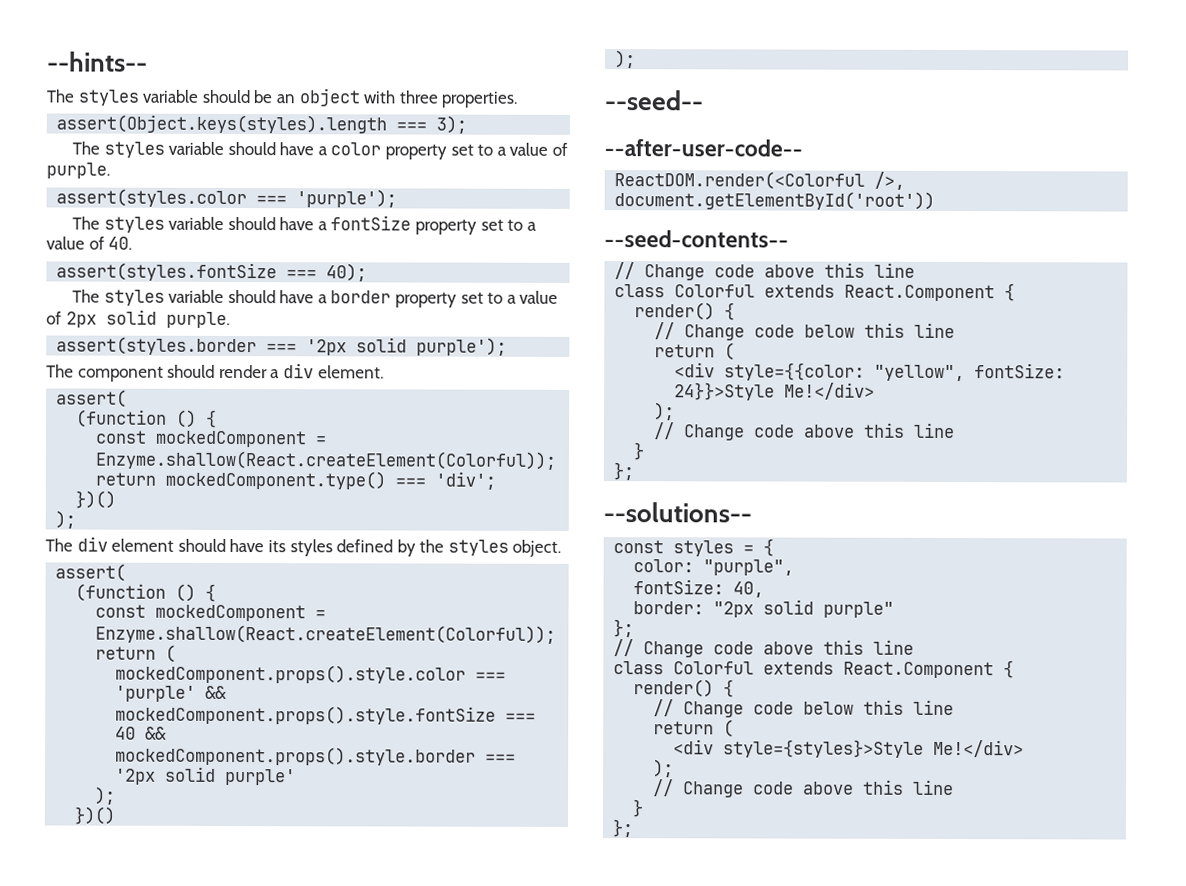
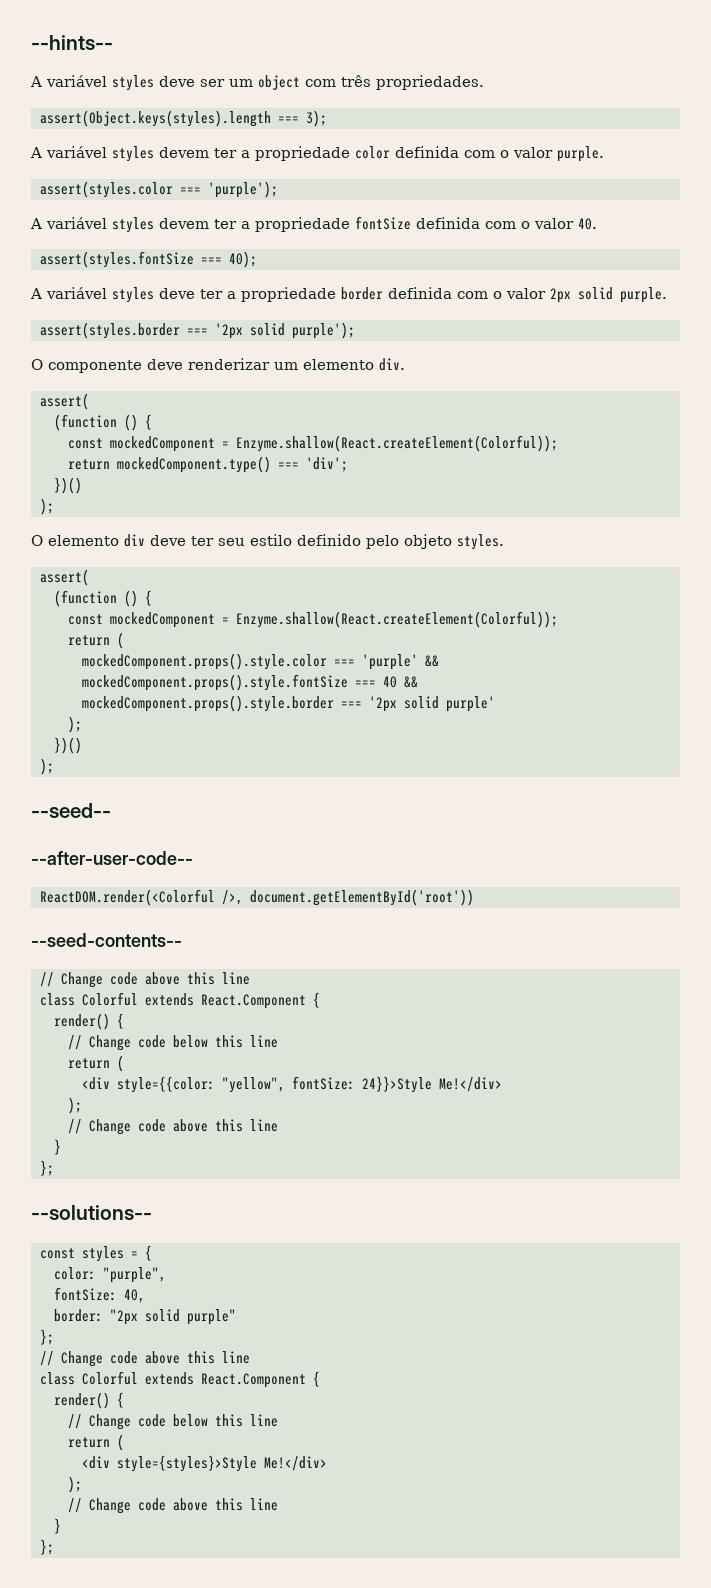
[46,88,518,108] [56,114,468,134] [71,141,568,160] [46,162,110,179] [56,188,398,208] [71,215,537,235] [46,236,133,250] [56,262,368,282] [71,289,559,308] [46,311,62,325] The styles variable should be an object with three properties. // assert(Object.keys(styles).length === 3); // The styles variable should have a color property set to a value of purple. // assert(styles.color === 'purple'); // The styles variable should have a fontSize property set to a value of 40. // assert(styles.fontSize === 40); // The styles variable should have a border property set to a value of -> [30,75,484,91] [39,110,327,127] [30,146,604,162] [39,181,278,198] [30,216,597,233] [39,251,257,268] [30,287,546,303] A variável styles deve ser um object com três propriedades. // assert(Object.keys(styles).length === 3); // A variável styles devem ter a propriedade color definida com o valor purple. // assert(styles.color === 'purple'); // A variável styles devem ter a propriedade fontSize definida com o valor 40. // assert(styles.fontSize === 40); // A variável styles deve ter a propriedade border definida com o valor
[46,363,384,382] The component should render a div element. -> [31,358,405,373] O componente deve renderizar um elemento div.
[45,536,562,557] The div element should have its styles defined by the styles object. -> [31,534,504,550] O elemento div deve ter seu estilo definido pelo objeto styles.

